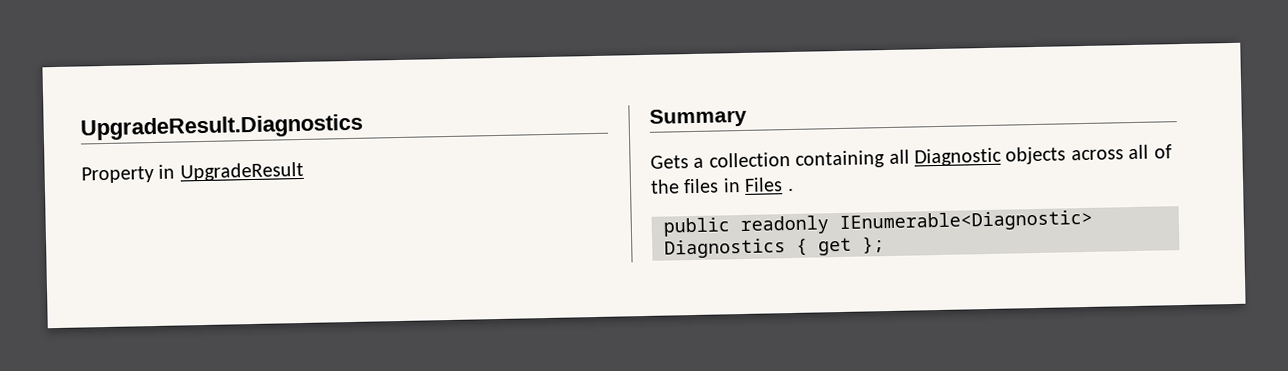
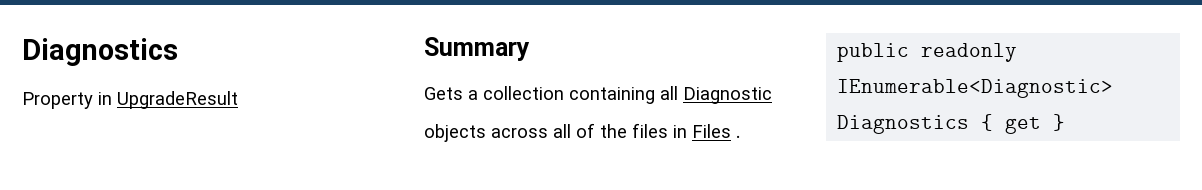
[80,113,363,141] UpgradeResult.Diagnostics -> [22,38,178,66] Diagnostics
(1002, 157) none -> (772, 95) //
[862,236,885,254] }; -> [1053,114,1066,131] }

